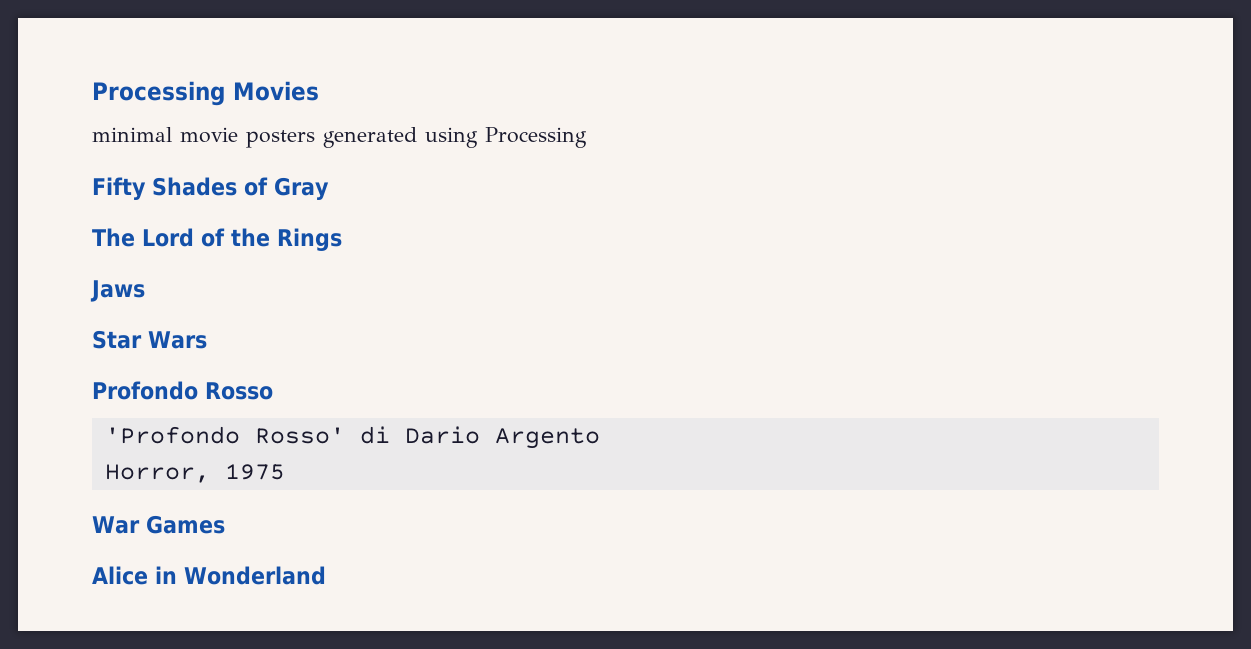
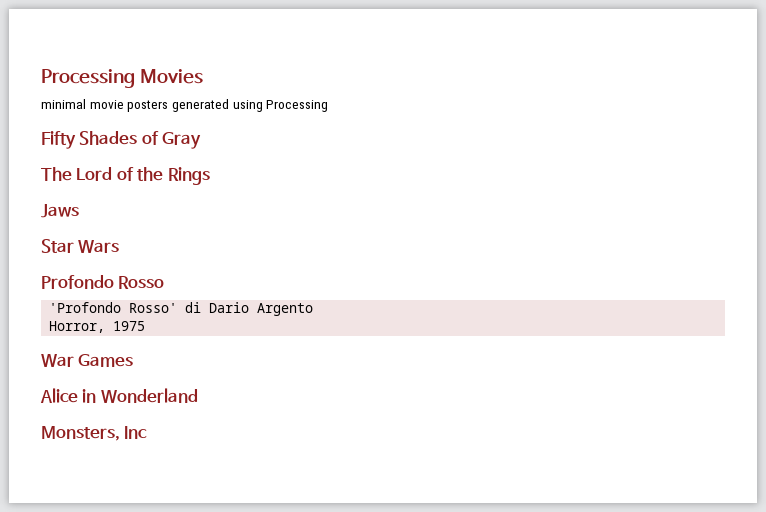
(326, 575) none -> [41,426,148,441] // Monsters, Inc

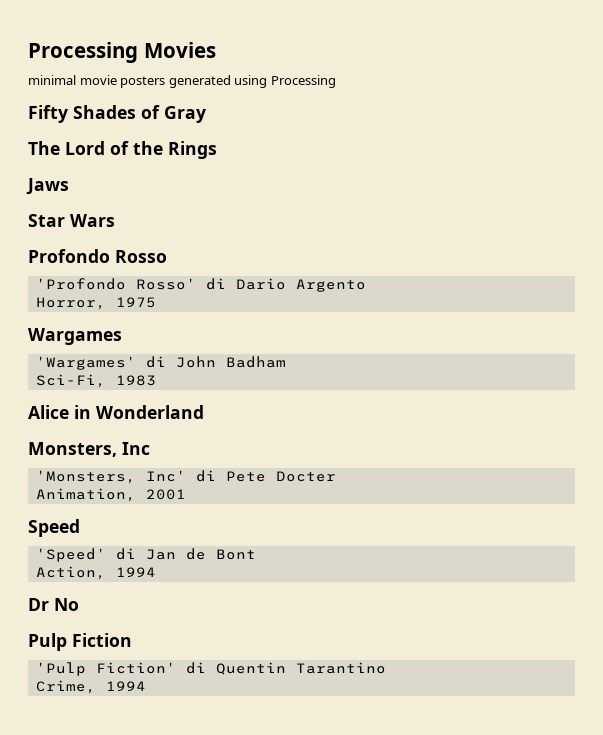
[41,354,134,367] War Games -> [28,328,122,345] [35,356,286,370] [35,374,156,388] Wargames // 'Wargames' di John Badham // Sci-Fi, 1983
(148, 432) none -> [35,470,336,484] [35,488,186,502] [28,519,80,537] [35,548,256,562] [35,566,156,580] [28,598,79,611] [28,633,132,651] [35,662,386,676] [35,680,146,694] // 'Monsters, Inc' di Pete Docter // Animation, 2001 // Speed // 'Speed' di Jan de Bont // Action, 1994 // Dr No // Pulp Fiction // 'Pulp Fiction' di Quentin Tarantino // Crime, 1994

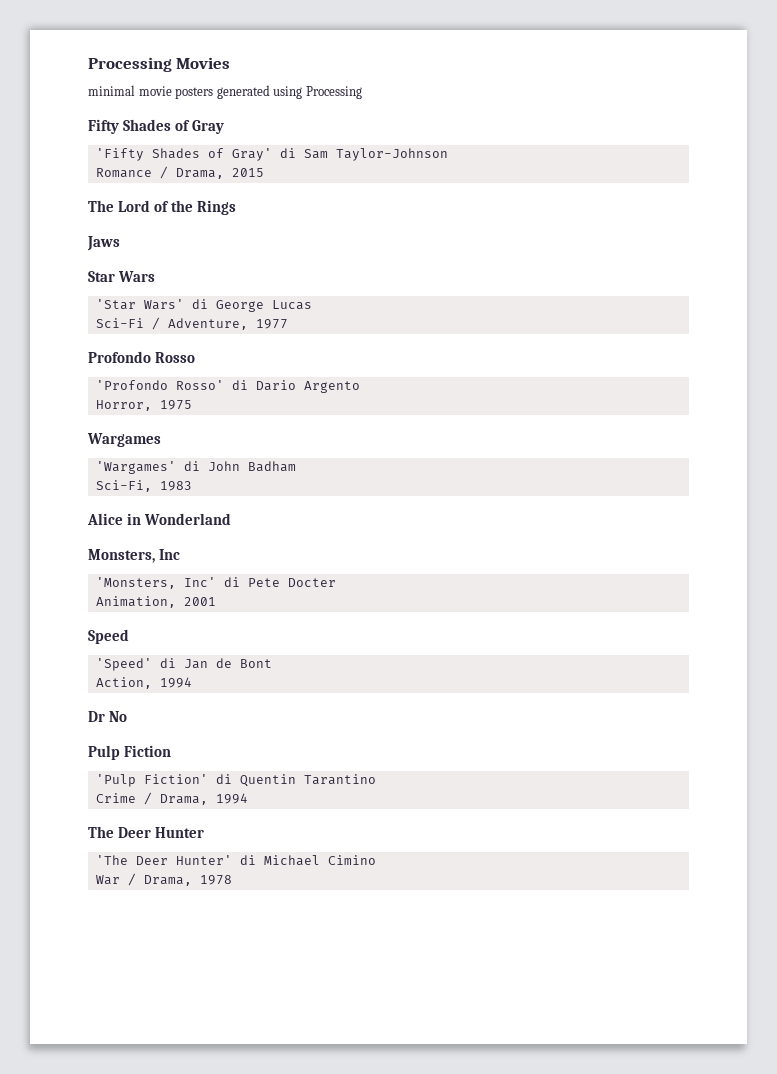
(206, 114) none -> [95,148,448,161] [95,166,264,179] // 'Fifty Shades of Gray' di Sam Taylor-Johnson // Romance / Drama, 2015
(115, 220) none -> [95,299,312,312] [95,317,288,330] // 'Star Wars' di George Lucas // Sci-Fi / Adventure, 1977
[35,680,146,694] Crime, 1994 -> [95,792,248,805] [88,826,205,838] [95,855,376,866] [95,873,232,886] Crime / Drama, 1994 // The Deer Hunter // 'The Deer Hunter' di Michael Cimino // War / Drama, 1978

